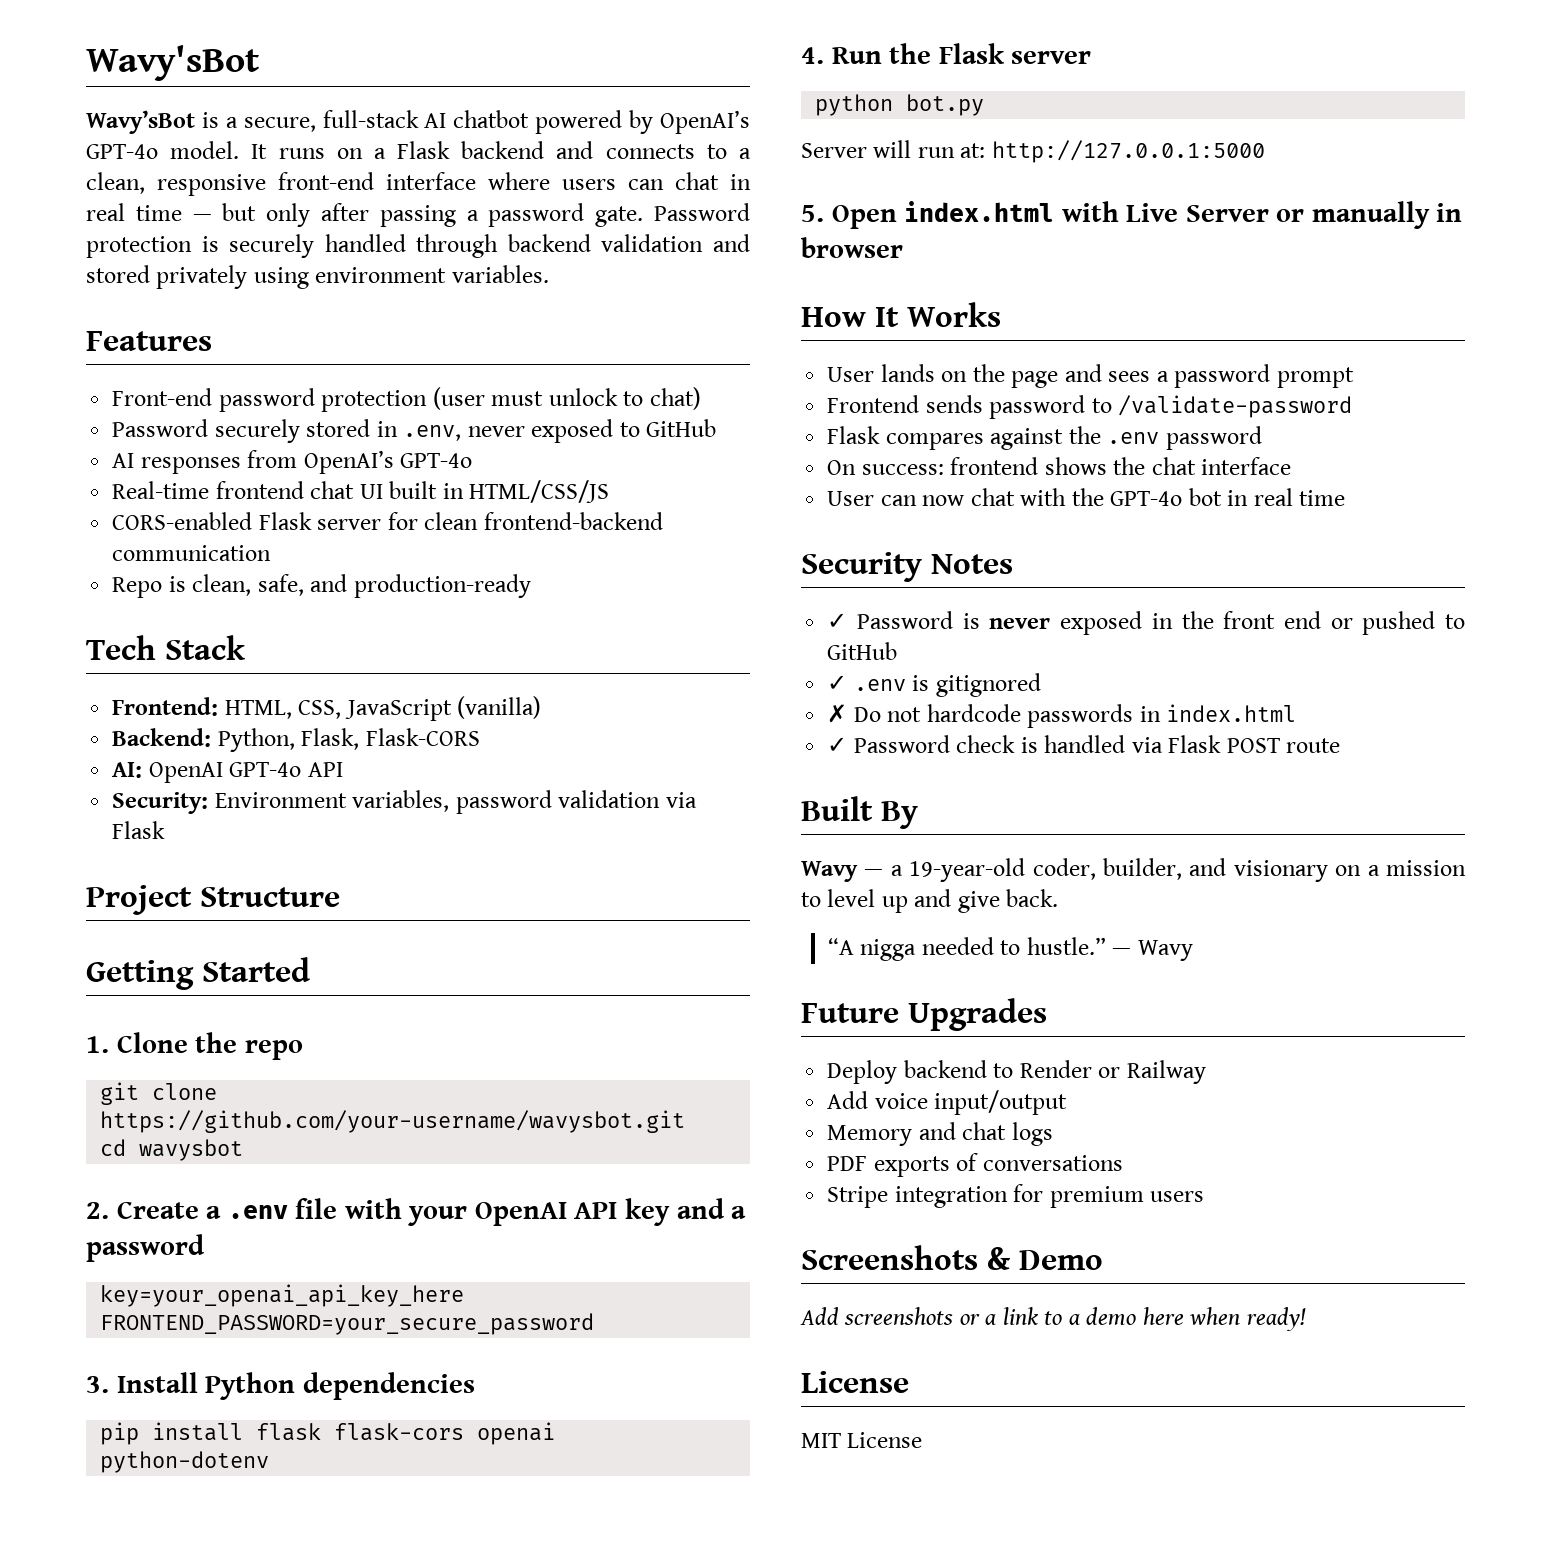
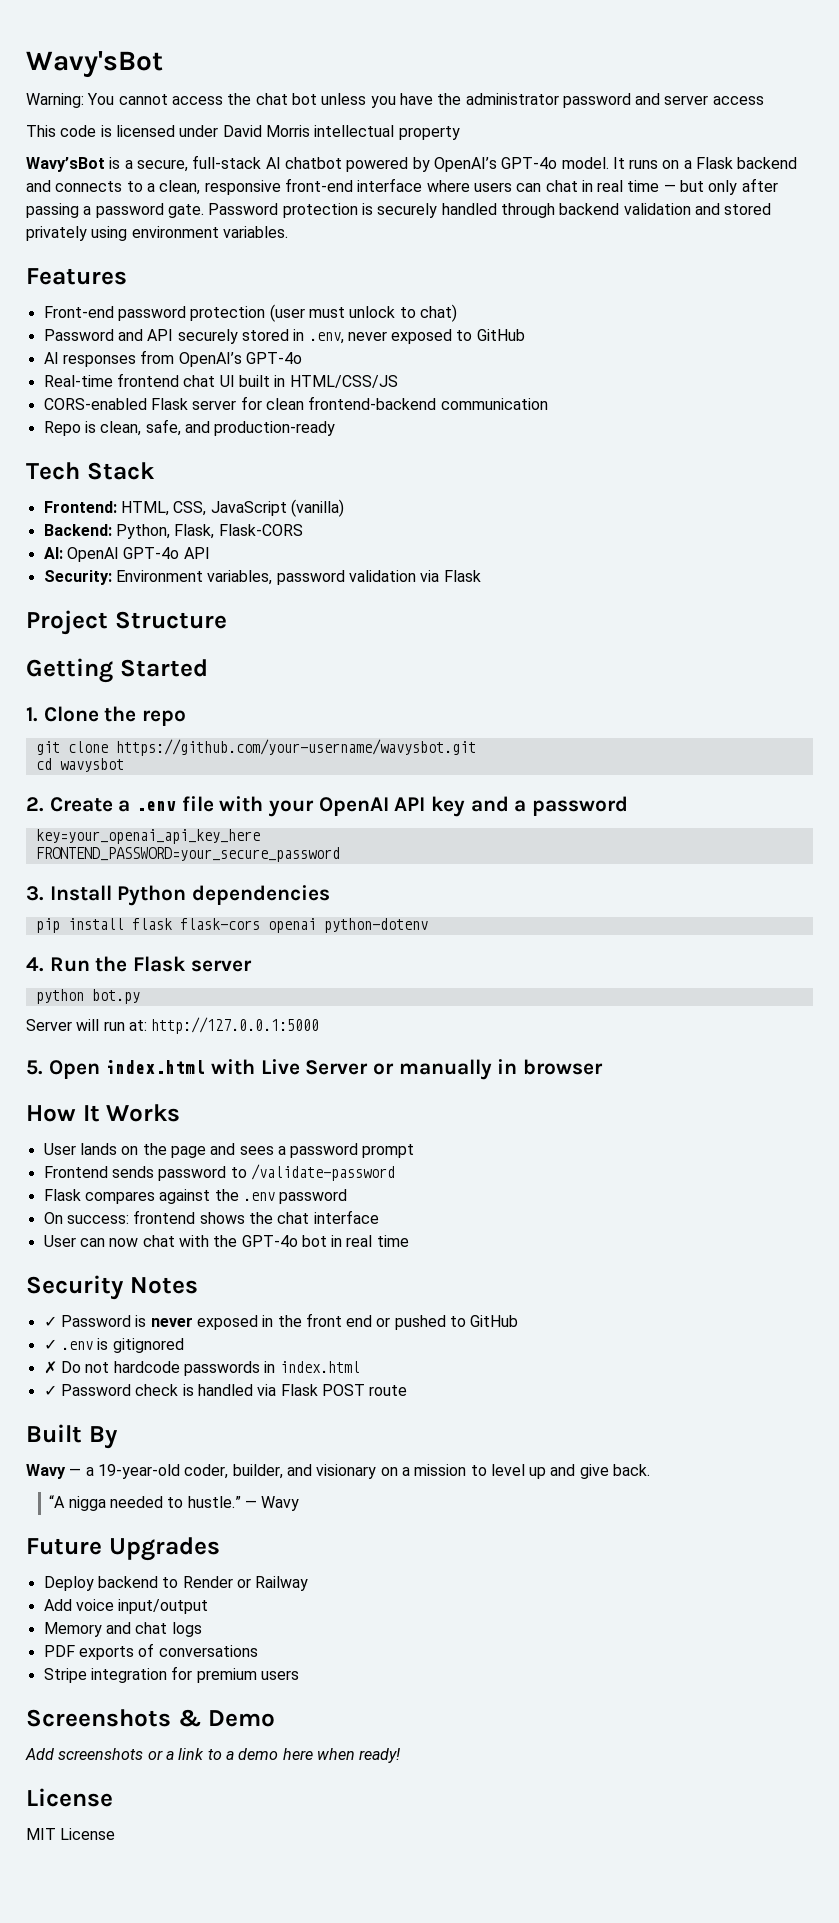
[86,45,260,81] Wavy'sBot -> [26,51,163,78] [26,93,764,108] [26,125,460,140] Wavy'sBot // Warning: You cannot access the chat bot unless you have the administrator password and server access // This code is licensed under David Morris intellectual property
(209, 428) none -> [117,329,174,341] and API

